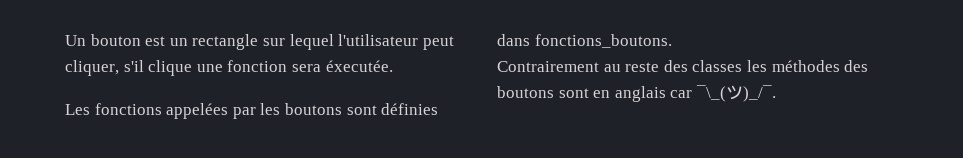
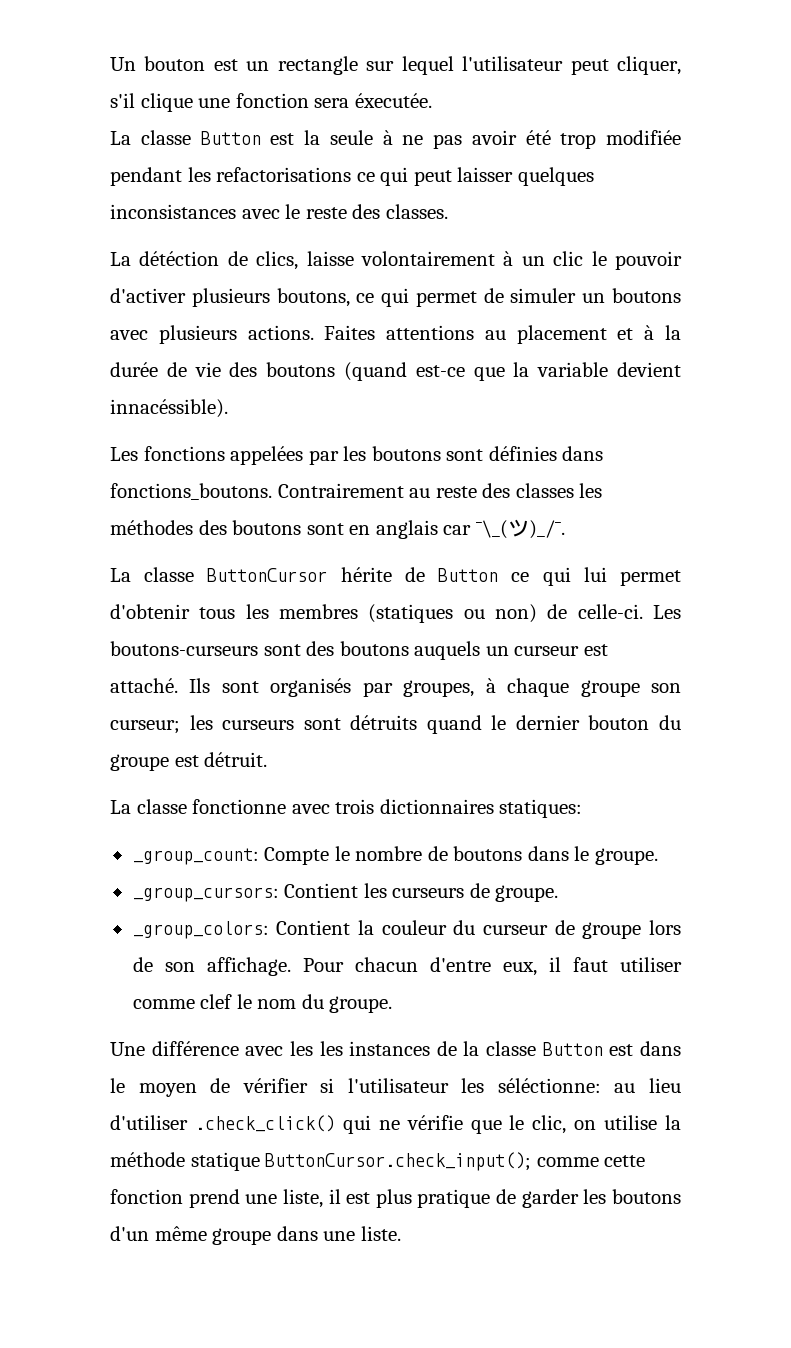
(393, 66) none -> [110,130,681,149] [110,167,594,186] [110,204,448,219] [110,251,682,270] [110,288,681,307] [110,325,682,344] [110,362,681,381] [110,399,228,418] // La classe Button est la seule à ne pas avoir été trop modifiée pendant les refactorisations ce qui peut laisser quelques inconsistances avec le reste des classes. // La détéction de clics, laisse volontairement à un clic le pouvoir d'activer plusieurs boutons, ce qui permet de simuler un boutons avec plusieurs actions. Faites attentions au placement et à la durée de vie des boutons (quand est-ce que la variable devient innacéssible).
(672, 41) // -> (272, 491) none
(776, 93) none -> [110,567,681,586] [110,604,681,623] [110,641,608,660] [110,678,682,697] [110,715,681,734] [110,752,268,771] [110,799,583,818] [132,846,658,865] [132,883,559,902] [132,920,682,939] [132,957,682,976] [132,994,393,1013] [110,1041,681,1056] [110,1078,681,1097] [110,1115,681,1134] [110,1152,646,1171] [110,1189,681,1208] [110,1226,401,1245] // La classe ButtonCursor hérite de Button ce qui lui permet d'obtenir tous les membres (statiques ou non) de celle-ci. Les boutons-curseurs sont des boutons auquels un curseur est attaché. Ils sont organisés par groupes, à chaque groupe son curseur; les curseurs sont détruits quand le dernier bouton du groupe est détruit. // La classe fonctionne avec trois dictionnaires statiques: // _group_count: Compte le nombre de boutons dans le groupe. // _group_cursors: Contient les curseurs de groupe. // _group_colors: Contient la couleur du curseur de groupe lors de son affichage. Pour chacun d'entre eux, il faut utiliser comme clef le nom du groupe. // Une différence avec les les instances de la classe Button est dans le moyen de vérifier si l'utilisateur les séléctionne: au lieu d'utiliser .check_click() qui ne vérifie que le clic, on utilise la méthode statique ButtonCursor.check_input(); comme cette fonction prend une liste, il est plus pratique de garder les boutons d'un même groupe dans une liste.

